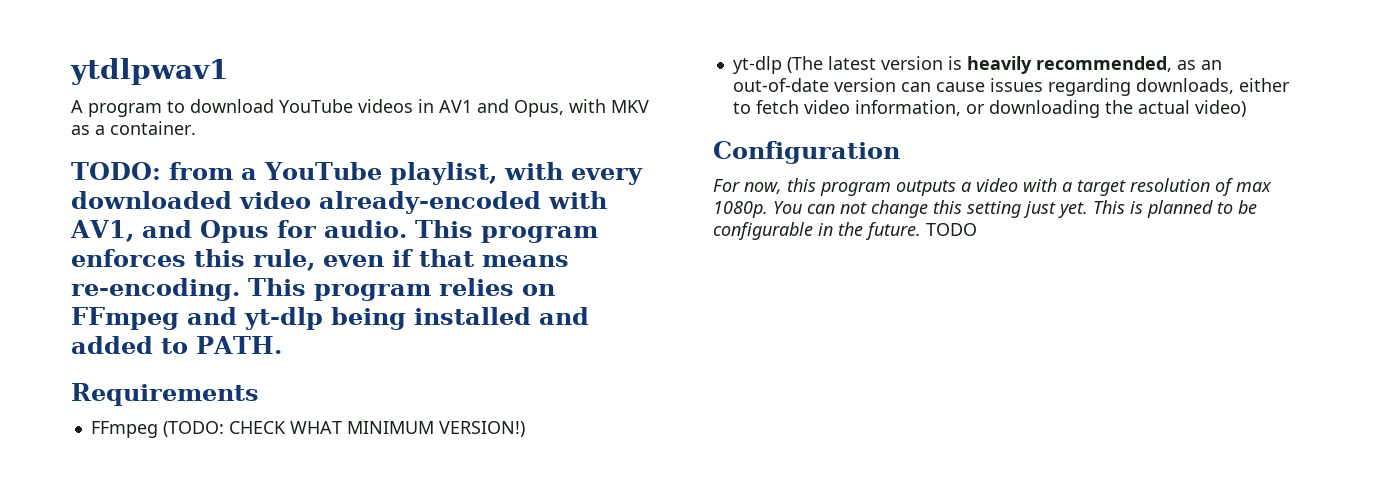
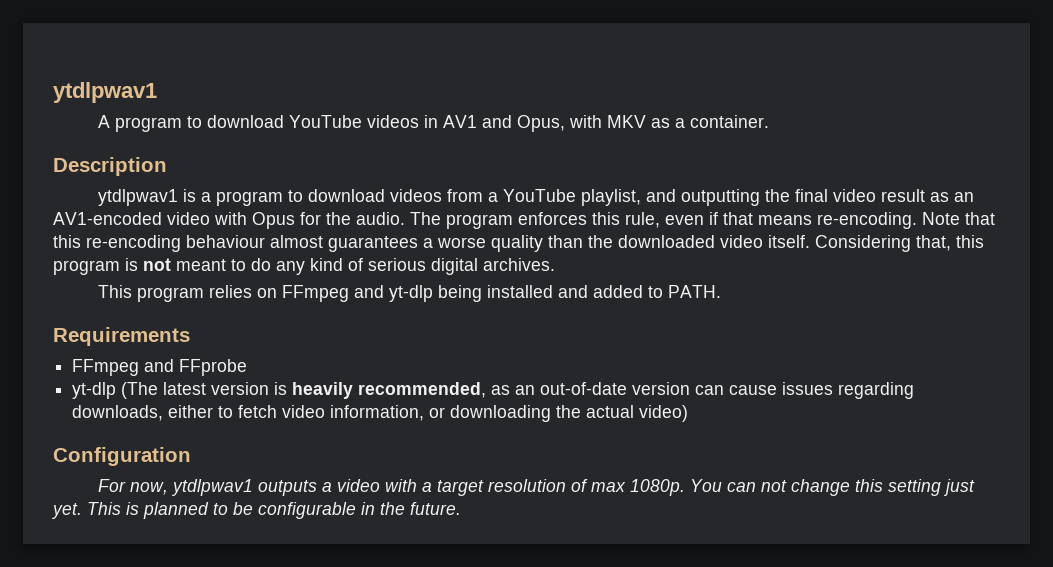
[71,162,643,185] [71,191,607,214] [70,220,473,243] TODO: from a YouTube playlist, with every downloaded video already-encoded with AV1, and Opus for audio. This -> [53,157,167,176] [98,189,975,206] [53,212,441,229] Description // ytdlpwav1 is a program to download videos from a YouTube playlist, and outputting the final video result as an AV1-encoded video with Opus for the audio. The
(240, 289) none -> [922,212,995,225] [53,235,984,252] [53,258,555,275] Note that this re-encoding behaviour almost guarantees a worse quality than the downloaded video itself. Considering that, this program is not meant to do any kind of serious digital archives. //
[162,421,525,437] (TODO: CHECK WHAT MINIMUM VERSION!) -> [144,359,248,376] and FFprobe
[787,178,891,196] this program -> [172,479,254,496] ytdlpwav1
[926,223,977,236] TODO -> (461, 508) none

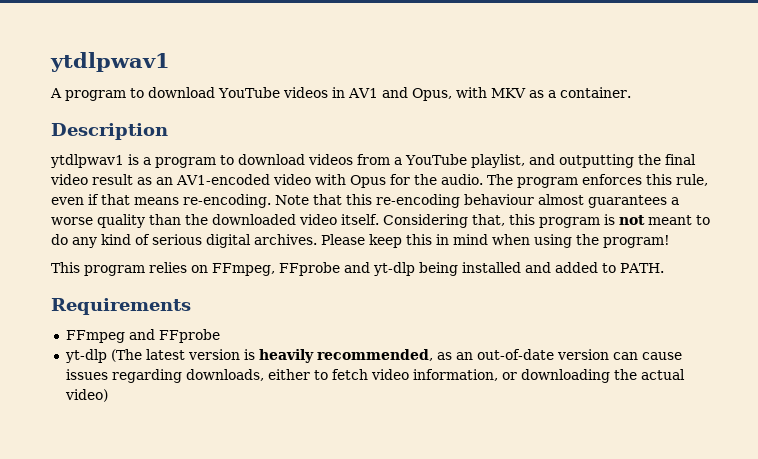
(555, 264) none -> [321,234,670,248] Please keep this in mind when using the program!
[282,285,350,302] FFmpeg -> [212,262,340,276] FFmpeg, FFprobe
[53,447,191,466] [98,479,976,496] [52,502,461,519] // Configuration // For now, ytdlpwav1 outputs a video with a target resolution of max 1080p. You can not change this setting just yet. This is planned to be configurable in the future. -> (108, 395) none

